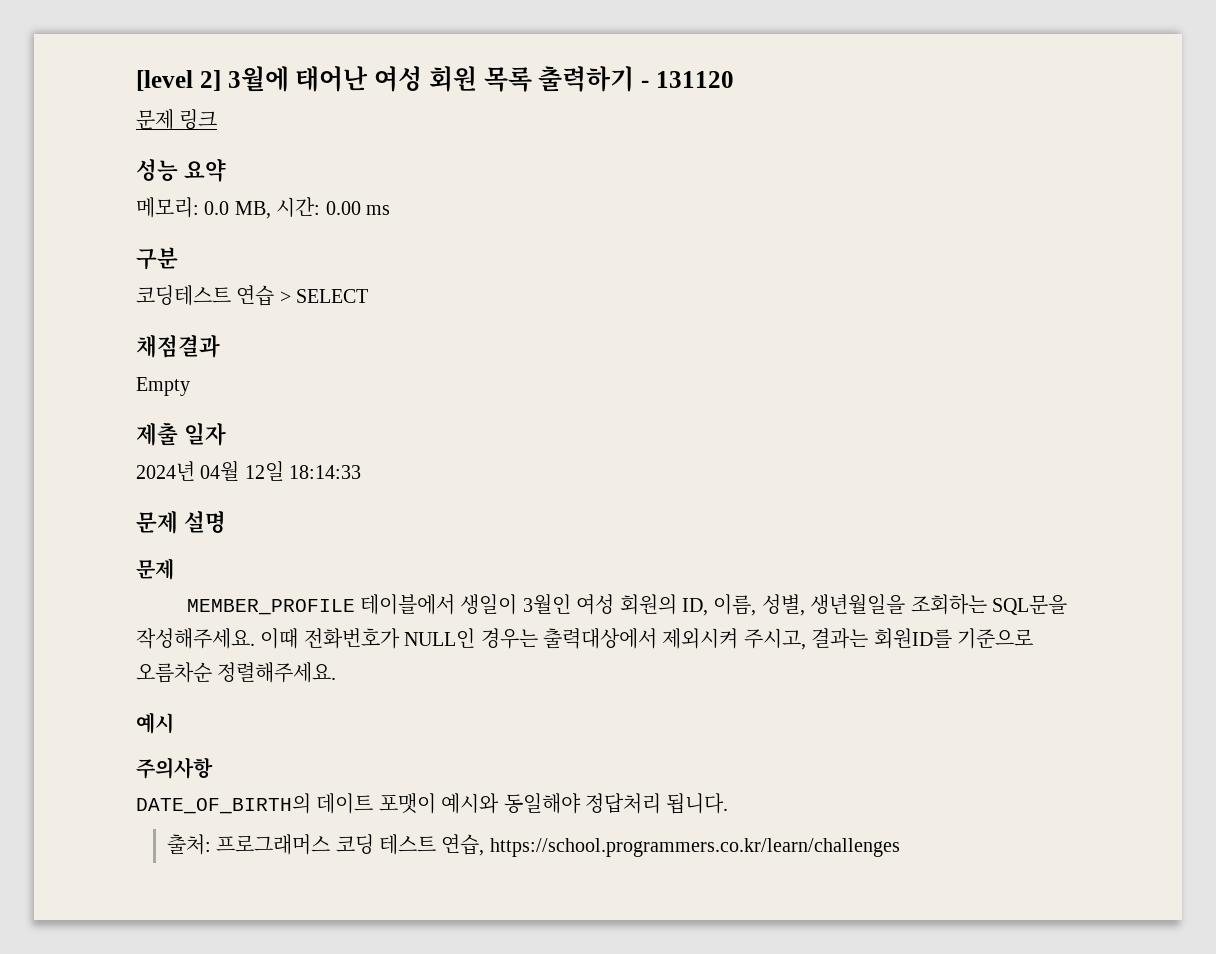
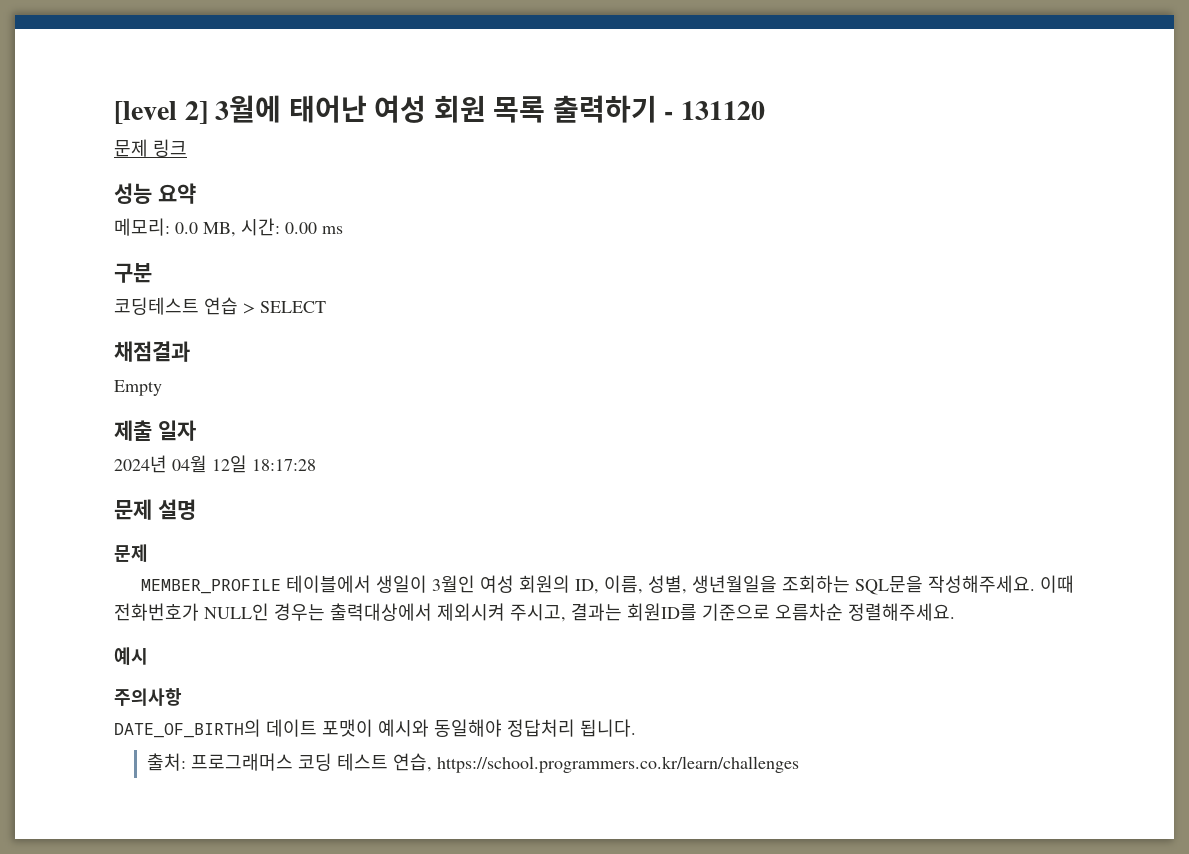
[289,465,362,479] 18:14:33 -> [252,459,316,471] 18:17:28

